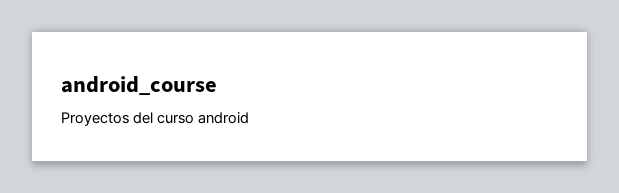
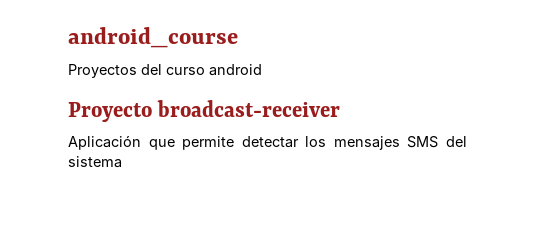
(250, 118) none -> [68,100,341,122] [68,135,467,150] [68,156,122,168] // Proyecto broadcast-receiver // Aplicación que permite detectar los mensajes SMS del sistema

